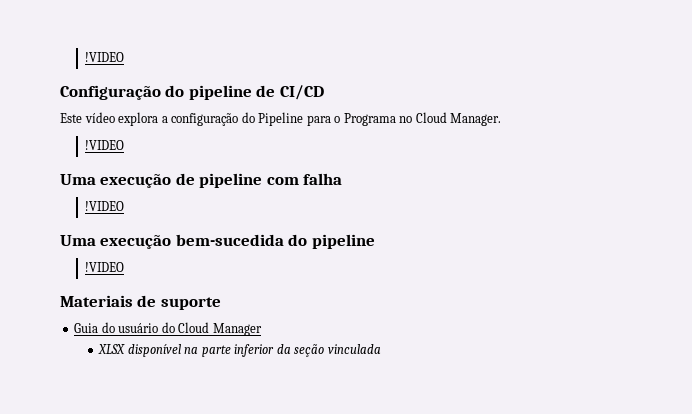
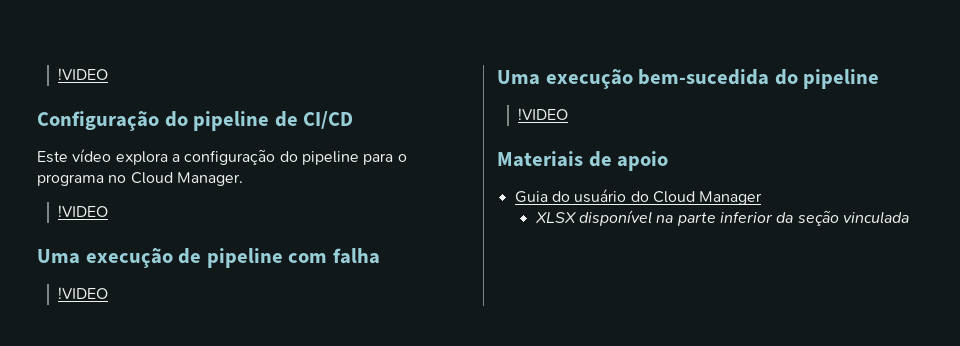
[258,112,304,126] Pipeline -> [301,151,359,165] pipeline
[343,113,396,126] Programa -> [37,174,104,186] programa
[160,297,221,310] suporte -> [617,151,669,171] apoio

